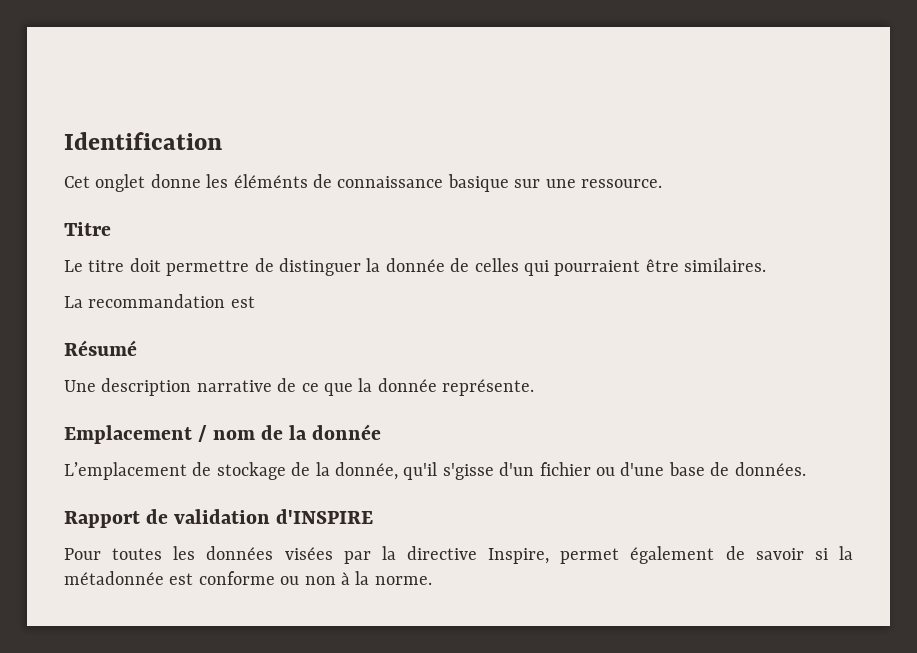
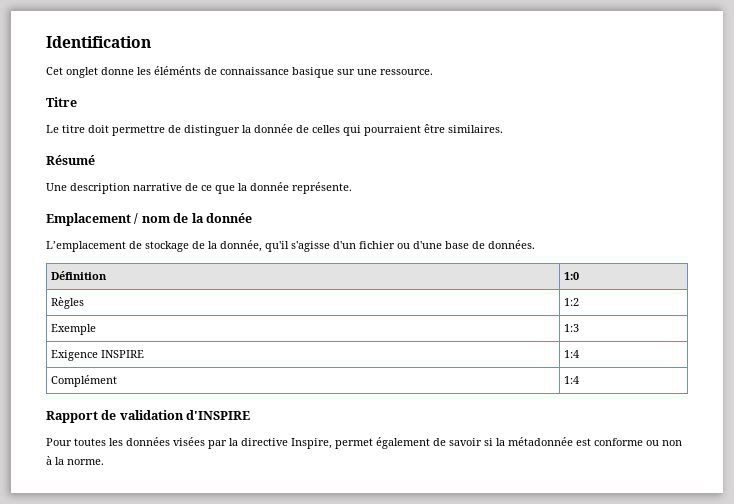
[64,294,255,308] // La recommandation est -> (503, 129) none
[442,463,494,480] s'gisse -> [291,241,330,252] s'agisse
(806, 469) none -> [51,271,108,280] [564,272,580,280] [51,297,85,309] [564,298,580,306] [51,324,97,335] [564,324,580,332] [51,350,145,361] [564,350,580,358] [51,375,118,387] [564,376,580,384] // Définition | 1:0 // Règles | 1:2 // Exemple | 1:3 // Exigence INSPIRE | 1:4 // Complément | 1:4

